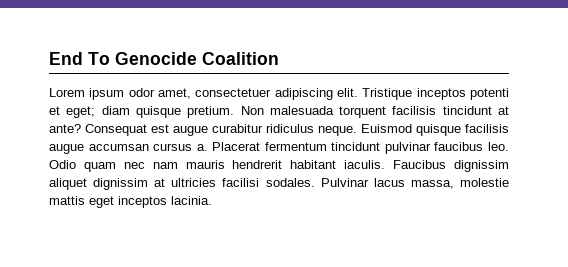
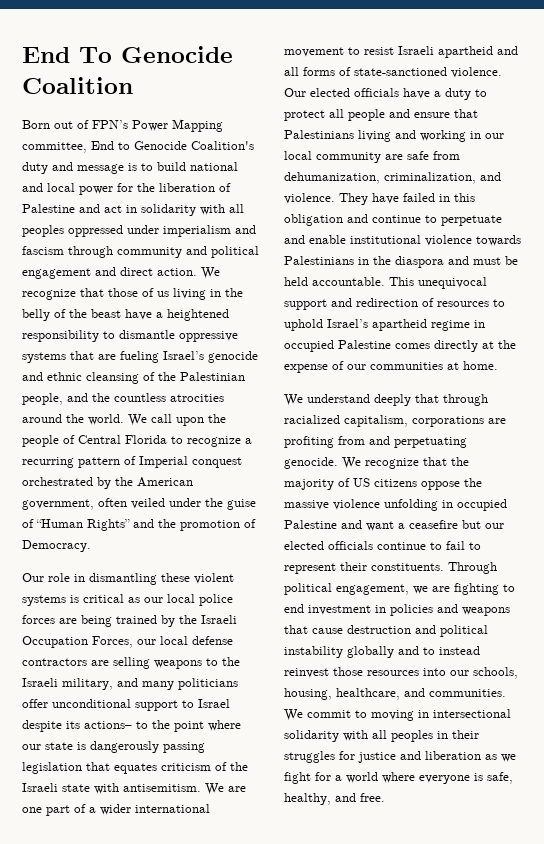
[49,88,509,100] [49,106,510,118] [49,124,509,136] [49,142,509,154] [49,160,510,172] [49,178,509,190] [49,196,212,208] Lorem ipsum odor amet, consectetuer adipiscing elit. Tristique inceptos potenti et eget; diam quisque pretium. Non malesuada torquent facilisis tincidunt at ante? Consequat est augue curabitur ridiculus neque. Euismod quisque facilisis augue accumsan cursus a. Placerat fermentum tincidunt pulvinar faucibus leo. Odio quam nec nam mauris hendrerit habitant iaculis. Faucibus dignissim aliquet dignissim at ultricies facilisi sodales. Pulvinar lacus massa, molestie mattis eget inceptos lacinia. -> [22,119,223,132] [22,141,254,153] [22,162,238,174] [22,183,231,195] [22,204,244,216] [22,225,256,237] [22,246,259,258] [22,267,220,279] [22,288,243,300] [22,309,229,321] [22,330,238,342] [22,351,258,363] [22,372,245,384] [22,393,224,405] [22,414,226,426] [22,435,252,447] [22,456,242,468] [22,477,193,489] [22,498,256,510] [22,519,256,531] [22,540,91,552] [22,573,234,585] [22,594,233,606] [22,615,237,627] [22,636,233,648] [22,657,240,669] [22,678,238,690] [22,699,230,711] [22,720,241,732] [22,741,205,753] [22,762,248,774] [22,783,246,795] [22,804,210,816] [284,46,518,58] [284,67,502,78] [284,88,487,100] [284,109,478,121] [284,130,504,142] [284,151,460,163] [284,172,501,184] [284,193,475,205] [284,214,502,226] [284,235,521,246] [284,256,518,268] [284,277,487,289] [284,298,505,310] [284,319,485,331] [284,340,516,352] [284,361,498,373] [284,394,488,406] [284,415,506,427] [284,436,467,448] [284,457,469,469] [284,478,482,490] [284,499,507,511] [284,520,504,531] [284,541,481,550] [284,562,497,574] [284,583,515,595] [284,604,510,616] [284,625,488,637] [284,646,480,658] [284,667,518,679] [284,688,506,700] [284,709,511,721] [284,730,479,742] [284,751,516,763] [284,772,513,784] [284,793,385,805] Born out of FPN’s Power Mapping committee, End to Genocide Coalition's duty and message is to build national and local power for the liberation of Palestine and act in solidarity with all peoples oppressed under imperialism and fascism through community and political engagement and direct action. We recognize that those of us living in the belly of the beast have a heightened responsibility to dismantle oppressive systems that are fueling Israel’s genocide and ethnic cleansing of the Palestinian people, and the countless atrocities around the world. We call upon the people of Central Florida to recognize a recurring pattern of Imperial conquest orchestrated by the American government, often veiled under the guise of “Human Rights” and the promotion of Democracy. // Our role in dismantling these violent systems is critical as our local police forces are being trained by the Israeli Occupation Forces, our local defense contractors are selling weapons to the Israeli military, and many politicians offer unconditional support to Israel despite its actions– to the point where our state is dangerously passing legislation that equates criticism of the Israeli state with antisemitism. We are one part of a wider international movement to resist Israeli apartheid and all forms of state-sanctioned violence. Our elected officials have a duty to protect all people and ensure that Palestinians living and working in our local community are safe from dehumanization, criminalization, and violence. They have failed in this obligation and continue to perpetuate and enable institutional violence towards Palestinians in the diaspora and must be held accountable. This unequivocal support and redirection of resources to uphold Israel’s apartheid regime in occupied Palestine comes directly at the expense of our communities at home. // We understand deeply that through racialized capitalism, corporations are profiting from and perpetuating genocide. We recognize that the majority of US citizens oppose the massive violence unfolding in occupied Palestine and want a ceasefire but our elected officials continue to fail to represent their constituents. Through political engagement, we are fighting to end investment in policies and weapons that cause destruction and political instability globally and to instead reinvest those resources into our schools, housing, healthcare, and communities. We commit to moving in intersectional solidarity with all peoples in their struggles for justice and liberation as we fight for a world where everyone is safe, healthy, and free.

